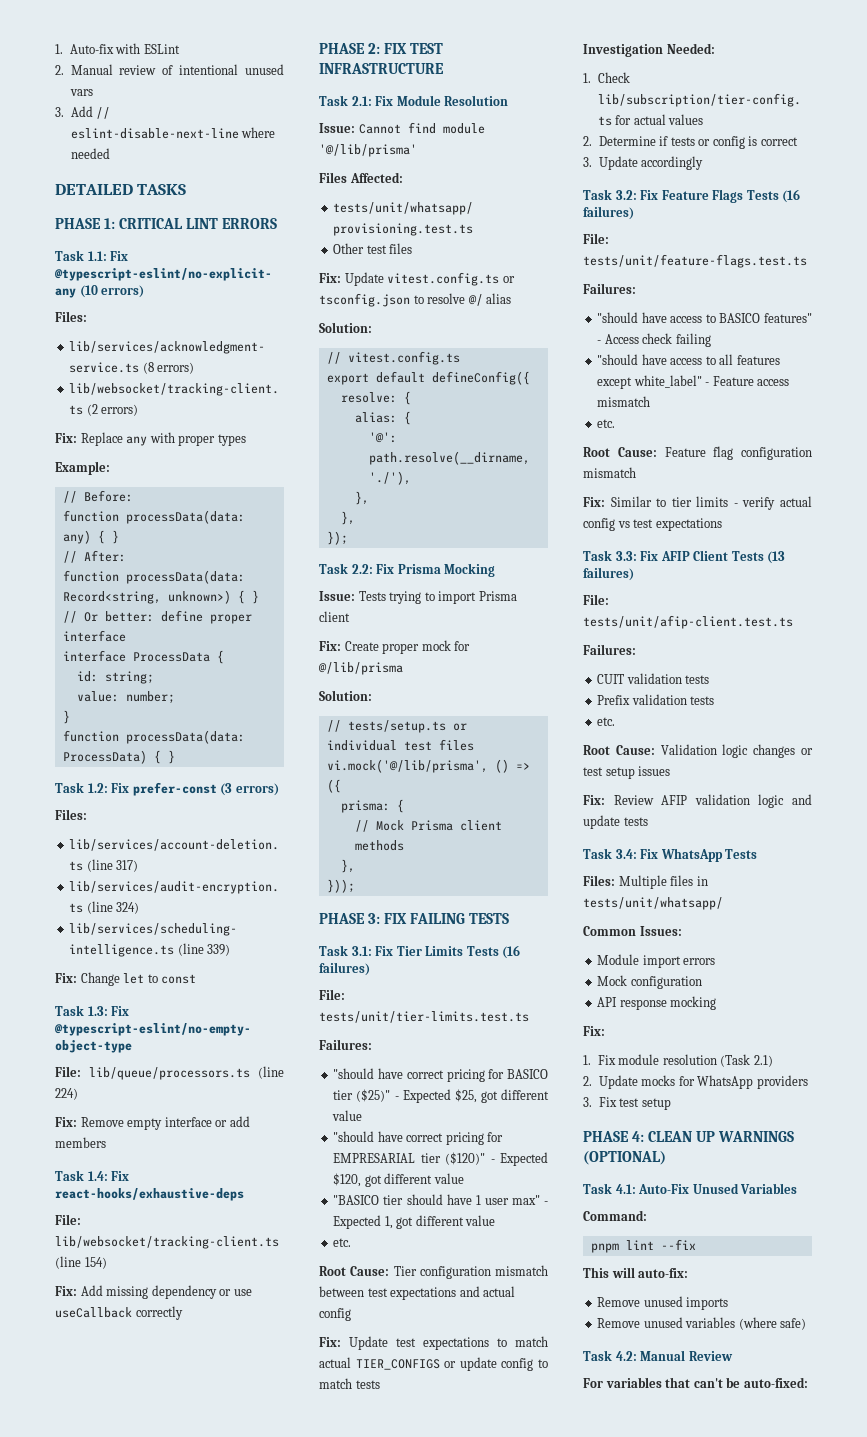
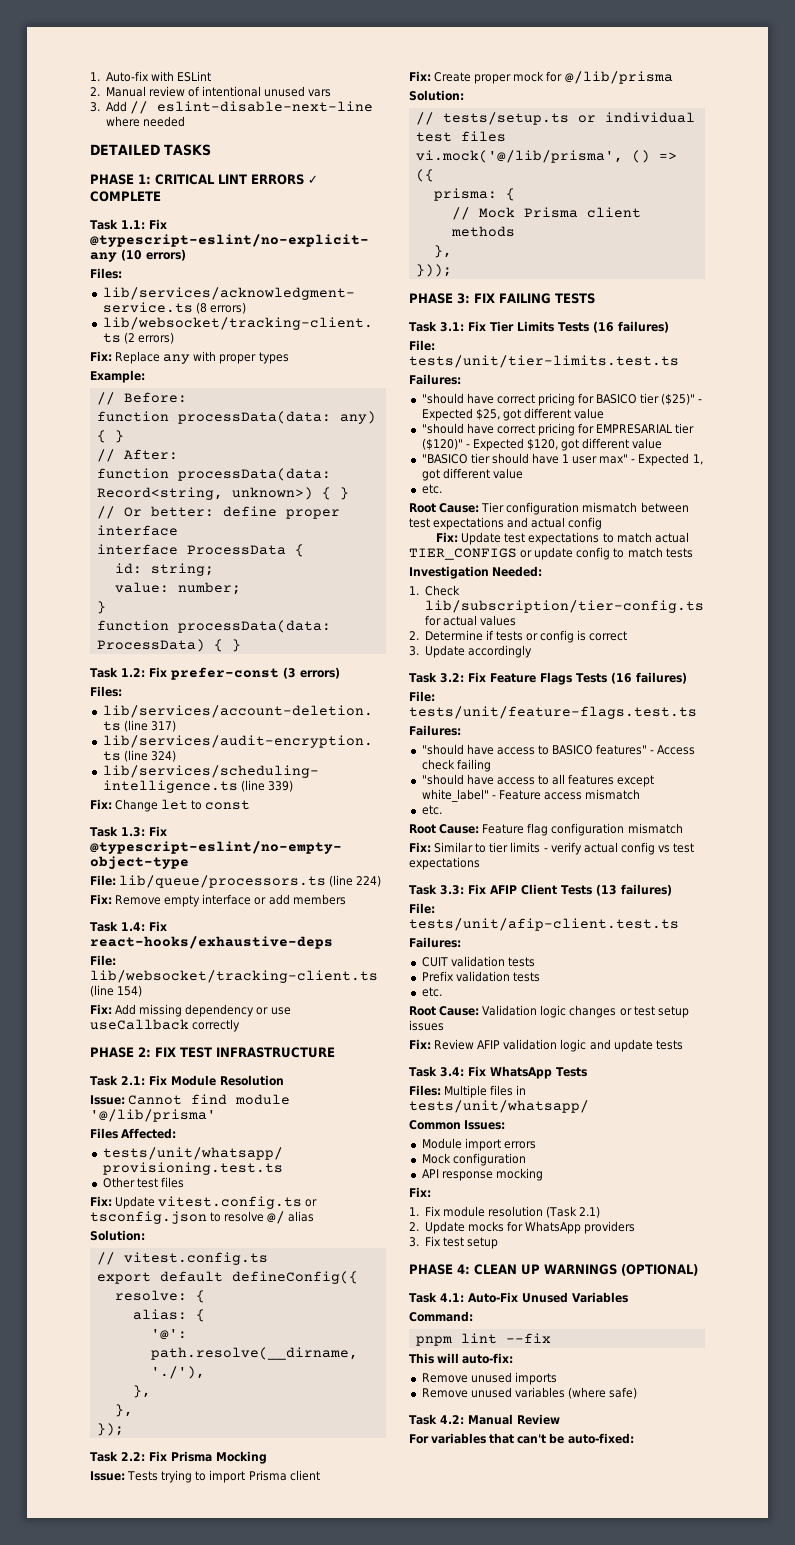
(277, 223) none -> [308,175,318,184] [90,191,161,202] ✓ COMPLETE

